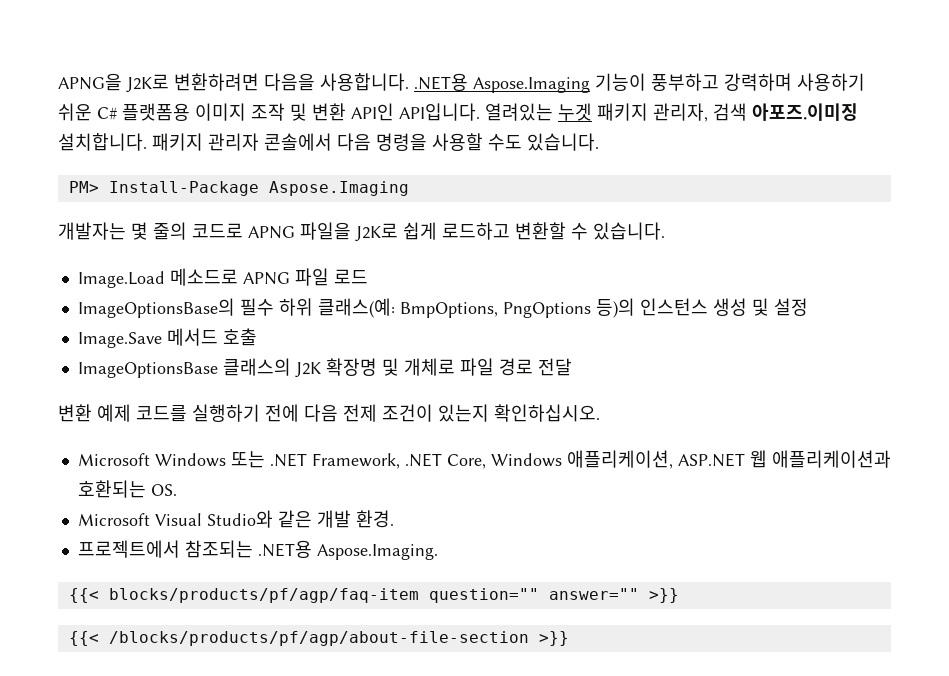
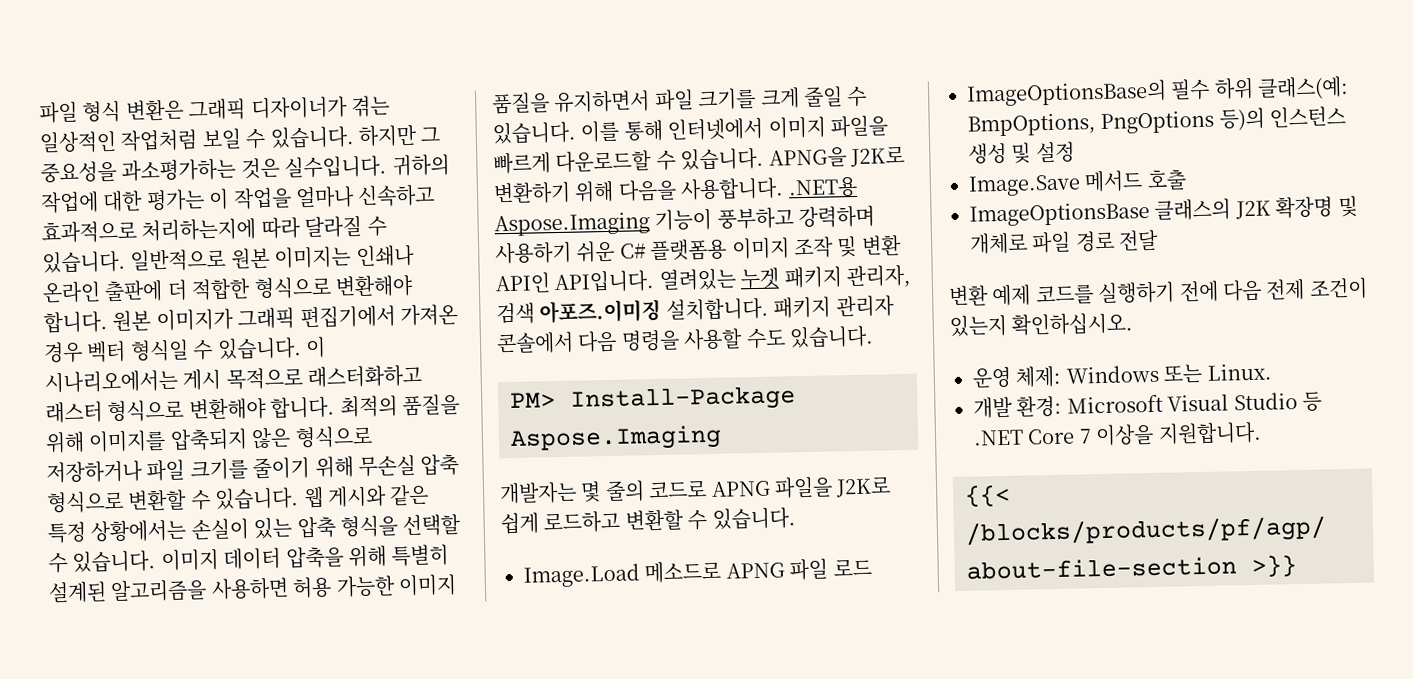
[58,73,259,93] APNG을 J2K로 변환하려면 -> [39,95,390,124] [39,124,441,154] [40,154,450,184] [40,184,436,214] [41,215,387,244] [42,244,415,274] [42,274,414,304] [43,304,458,334] [43,336,326,364] [44,364,423,394] [45,394,460,424] [45,425,373,454] [46,454,460,484] [46,484,430,514] [47,513,462,544] [48,544,450,574] [48,574,457,604] [491,85,868,115] [492,115,888,145] [493,145,905,175] [493,180,615,205] 파일 형식 변환은 그래픽 디자이너가 겪는 일상적인 작업처럼 보일 수 있습니다. 하지만 그 중요성을 과소평가하는 것은 실수입니다. 귀하의 작업에 대한 평가는 이 작업을 얼마나 신속하고 효과적으로 처리하는지에 따라 달라질 수 있습니다. 일반적으로 원본 이미지는 인쇄나 온라인 출판에 더 적합한 형식으로 변환해야 합니다. 원본 이미지가 그래픽 편집기에서 가져온 경우 벡터 형식일 수 있습니다. 이 시나리오에서는 게시 목적으로 래스터화하고 래스터 형식으로 변환해야 합니다. 최적의 품질을 위해 이미지를 압축되지 않은 형식으로 저장하거나 파일 크기를 줄이기 위해 무손실 압축 형식으로 변환할 수 있습니다. 웹 게시와 같은 특정 상황에서는 손실이 있는 압축 형식을 선택할 수 있습니다. 이미지 데이터 압축을 위해 특별히 설계된 알고리즘을 사용하면 허용 가능한 이미지 품질을 유지하면서 파일 크기를 크게 줄일 수 있습니다. 이를 통해 인터넷에서 이미지 파일을 빠르게 다운로드할 수 있습니다. APNG을 J2K로 변환하기 위해
[77,450,891,469] [77,480,177,498] [77,510,394,528] [77,540,438,560] [68,588,679,603] Microsoft Windows 또는 .NET Framework, .NET Core, Windows 애플리케이션, ASP.NET 웹 애플리케이션과 호환되는 OS. // Microsoft Visual Studio와 같은 개발 환경. // 프로젝트에서 참조되는 .NET용 Aspose.Imaging. // {{< blocks/products/pf/agp/faq-item question="" answer="" >}} -> [972,363,1272,388] [973,391,1322,419] [973,421,1262,447] 운영 체제: Windows 또는 Linux. // 개발 환경: Microsoft Visual Studio 등 .NET Core 7 이상을 지원합니다.

